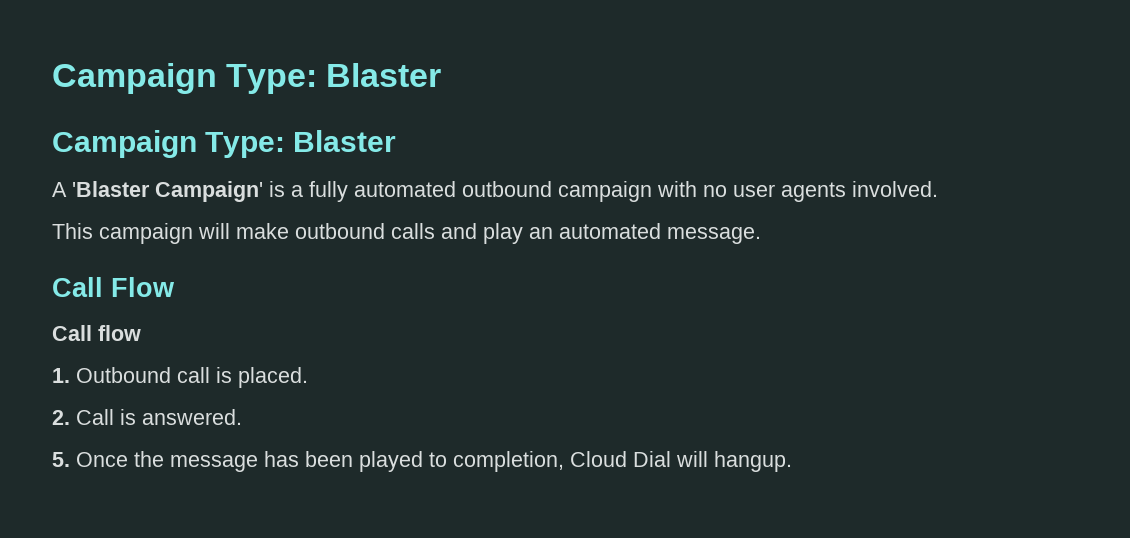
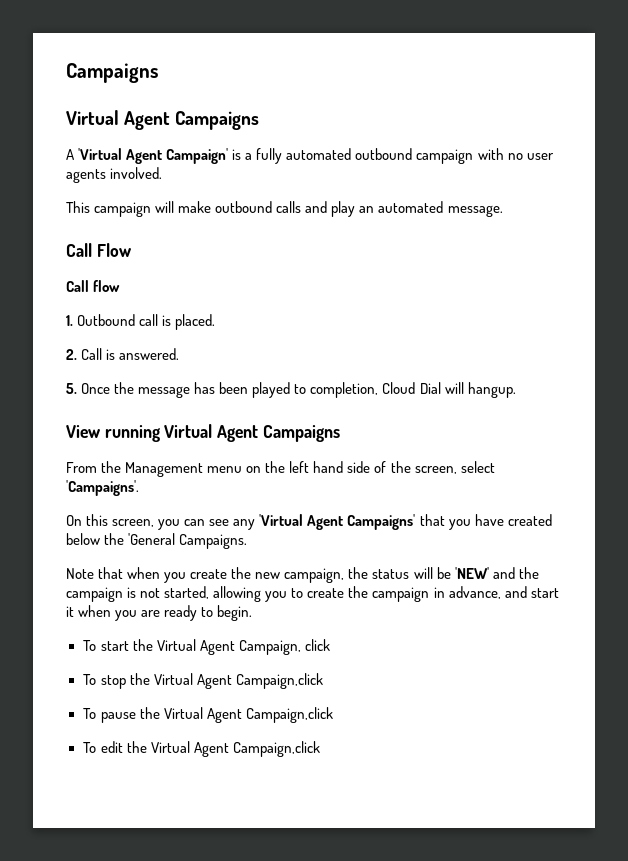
[52,63,442,94] [52,130,397,158] Campaign Type: Blaster // Campaign Type: Blaster -> [66,63,158,83] [66,110,260,130] Campaigns // Virtual Agent Campaigns
[72,181,150,197] 'Blaster -> [78,148,163,164] 'Virtual Agent
(792, 461) none -> [66,424,340,442] [66,461,495,477] [66,480,139,496] [66,514,552,530] [66,533,248,549] [66,567,539,583] [66,586,559,602] [66,605,253,621] [82,639,330,655] [82,673,323,689] [82,707,333,723] [82,741,320,757] // View running Virtual Agent Campaigns // From the Management menu on the left hand side of the screen, select 'Campaigns'. // On this screen, you can see any 'Virtual Agent Campaigns' that you have created below the 'General Campaigns. // Note that when you create the new campaign, the status will be 'NEW' and the campaign is not started, allowing you to create the campaign in advance, and start it when you are ready to begin. // To start the Virtual Agent Campaign, click // To stop the Virtual Agent Campaign,click // To pause the Virtual Agent Campaign,click // To edit the Virtual Agent Campaign,click

